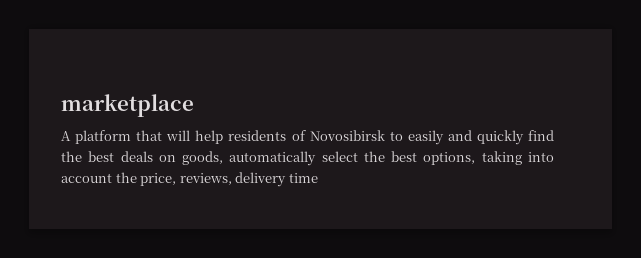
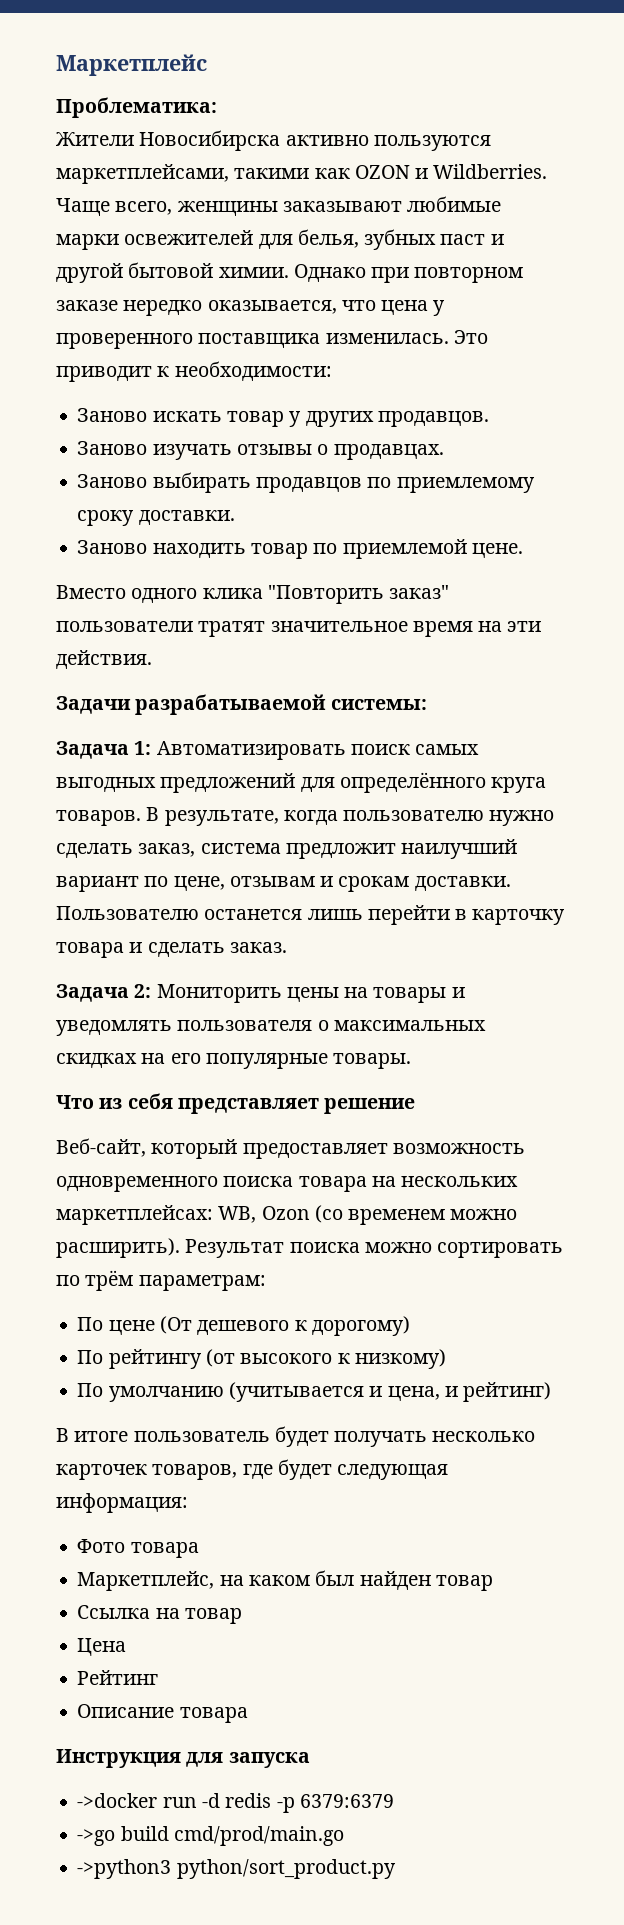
[61,94,194,117] [61,130,554,145] [61,151,554,166] [61,172,318,187] marketplace // A platform that will help residents of Novosibirsk to easily and quickly find the best deals on goods, automatically select the best options, taking into account the price, reviews, delivery time -> [56,54,207,76] [56,97,217,118] [56,130,491,151] [56,164,548,184] [56,196,502,216] [56,229,504,250] [56,262,524,283] [56,300,446,316] [56,330,488,349] [56,361,332,382] [77,408,489,427] [77,441,444,460] [77,472,535,493] [77,510,235,526] [77,539,523,559] [56,585,450,604] [56,621,542,637] [56,650,152,669] [56,694,427,715] [56,741,480,760] [56,772,547,793] [56,807,555,826] [56,839,518,859] [56,876,511,892] [56,905,566,925] [56,942,287,958] [56,984,465,1003] [56,1020,486,1036] [56,1053,412,1069] [56,1093,416,1114] [56,1138,525,1159] [56,1176,519,1192] [56,1205,518,1225] [56,1238,564,1258] [56,1270,266,1291] [77,1316,410,1336] [77,1349,446,1369] [77,1382,552,1402] [56,1426,536,1447] [56,1459,449,1480] [56,1493,188,1513] [77,1539,199,1558] [77,1570,493,1591] [77,1605,242,1624] [77,1638,127,1656] [77,1670,159,1685] [77,1704,248,1723] [56,1749,310,1768] [77,1793,394,1813] [77,1826,344,1846] [77,1859,396,1879] Маркетплейс // Проблематика: // Жители Новосибирска активно пользуются маркетплейсами, такими как OZON и Wildberries. Чаще всего, женщины заказывают любимые марки освежителей для белья, зубных паст и другой бытовой химии. Однако при повторном заказе нередко оказывается, что цена у проверенного поставщика изменилась. Это приводит к необходимости: // Заново искать товар у других продавцов. // Заново изучать отзывы о продавцах. // Заново выбирать продавцов по приемлемому сроку доставки. // Заново находить товар по приемлемой цене. // Вместо одного клика "Повторить заказ" пользователи тратят значительное время на эти действия. // Задачи разрабатываемой системы: // Задача 1: Автоматизировать поиск самых выгодных предложений для определённого круга товаров. В результате, когда пользователю нужно сделать заказ, система предложит наилучший вариант по цене, отзывам и срокам доставки. Пользователю останется лишь перейти в карточку товара и сделать заказ. // Задача 2: Мониторить цены на товары и уведомлять пользователя о максимальных скидках на его популярные товары. // Что из себя представляет решение // Веб-сайт, который предоставляет возможность одновременного поиска товара на нескольких маркетплейсах: WB, Ozon (со временем можно расширить). Результат поиска можно сортировать по трём параметрам: // По цене (От дешевого к дорогому) // По рейтингу (от высокого к низкому) // По умолчанию (учитывается и цена, и рейтинг) // В итоге пользователь будет получать несколько карточек товаров, где будет следующая информация: // Фото товара // Маркетплейс, на каком был найден товар // Ссылка на товар // Цена // Рейтинг // Описание товара // Инструкция для запуска // ->docker run -d redis -p 6379:6379 // ->go build cmd/prod/main.go // ->python3 python/sort_product.py

